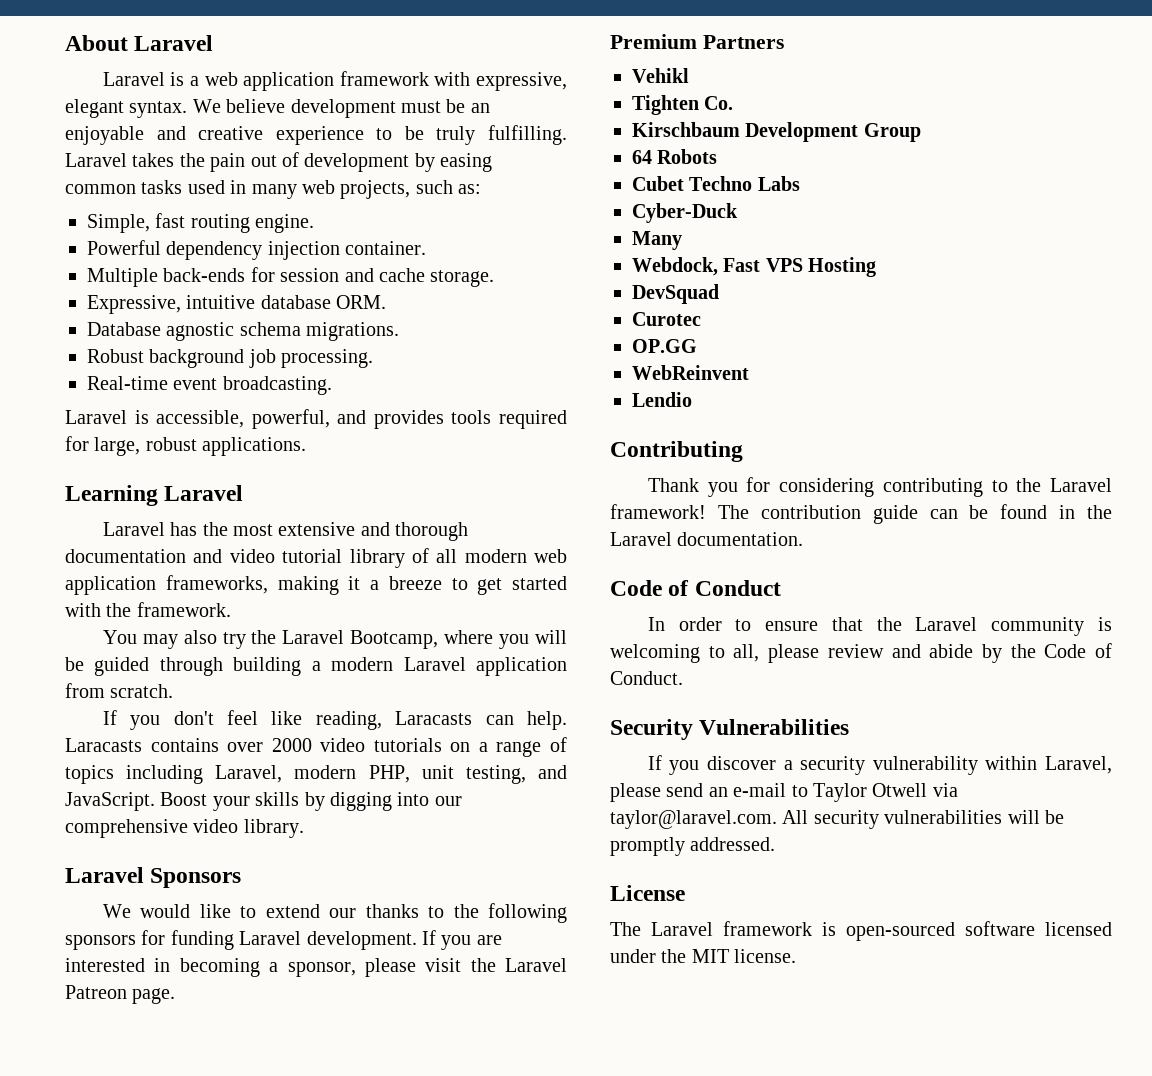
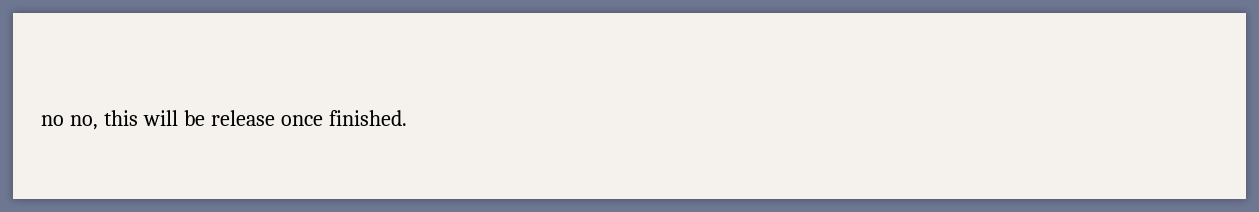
[65,35,214,51] [102,71,567,91] [65,99,490,118] [65,125,567,145] [65,152,493,172] [65,180,482,199] [87,213,315,233] [87,240,427,260] [87,267,495,287] [87,295,387,314] [87,322,400,341] [87,349,374,368] [87,376,332,395] [65,409,567,429] [65,436,307,456] [65,485,244,506] [102,522,469,541] [65,548,567,568] [65,575,567,595] [65,602,231,617] [102,630,567,649] [65,657,567,676] [65,683,174,698] [102,710,567,730] [65,737,567,757] [65,765,568,784] [65,792,462,811] [65,819,304,838] [65,867,242,888] [102,903,567,923] [65,930,502,950] [65,958,567,977] [65,985,176,1004] [610,34,784,49] [632,68,689,83] [632,95,734,115] [632,122,921,142] [632,149,718,164] [632,176,800,191] [632,203,738,223] [632,231,682,250] [632,257,877,277] [632,284,719,304] [632,312,701,326] [632,339,697,353] [632,365,749,380] [632,392,692,407] [610,441,743,462] [647,477,1112,497] [610,504,1112,524] [610,532,804,546] [610,580,781,596] [647,617,1112,636] [610,643,1112,663] [610,671,683,685] [610,719,850,740] [647,755,1112,775] [610,783,958,802] [610,810,1064,829] [610,837,776,856] [610,885,685,901] [610,921,1112,941] [610,949,797,963] About Laravel // Laravel is a web application framework with expressive, elegant syntax. We believe development must be an enjoyable and creative experience to be truly fulfilling. Laravel takes the pain out of development by easing common tasks used in many web projects, such as: // Simple, fast routing engine. // Powerful dependency injection container. // Multiple back-ends for session and cache storage. // Expressive, intuitive database ORM. // Database agnostic schema migrations. // Robust background job processing. // Real-time event broadcasting. // Laravel is accessible, powerful, and provides tools required for large, robust applications. // Learning Laravel // Laravel has the most extensive and thorough documentation and video tutorial library of all modern web application frameworks, making it a breeze to get started with the framework. // You may also try the Laravel Bootcamp, where you will be guided through building a modern Laravel application from scratch. // If you don't feel like reading, Laracasts can help. Laracasts contains over 2000 video tutorials on a range of topics including Laravel, modern PHP, unit testing, and JavaScript. Boost your skills by digging into our comprehensive video library. // Laravel Sponsors // We would like to extend our thanks to the following sponsors for funding Laravel development. If you are interested in becoming a sponsor, please visit the Laravel Patreon page. // Premium Partners // Vehikl // Tighten Co. // Kirschbaum Development Group // 64 Robots // Cubet Techno Labs // Cyber-Duck // Many // Webdock, Fast VPS Hosting // DevSquad // Curotec // OP.GG // WebReinvent // Lendio // Contributing // Thank you for considering contributing to the Laravel framework! The contribution guide can be found in the Laravel documentation. // Code of Conduct // In order to ensure that the Laravel community is welcoming to all, please review and abide by the Code of Conduct. // Security Vulnerabilities // If you discover a security vulnerability within Laravel, please send an e-mail to Taylor Otwell via taylor@laravel.com. All security vulnerabilities will be promptly addressed. // License // The Laravel framework is open-sourced software licensed under the MIT license. -> [41,110,407,130] no no, this will be release once finished.

